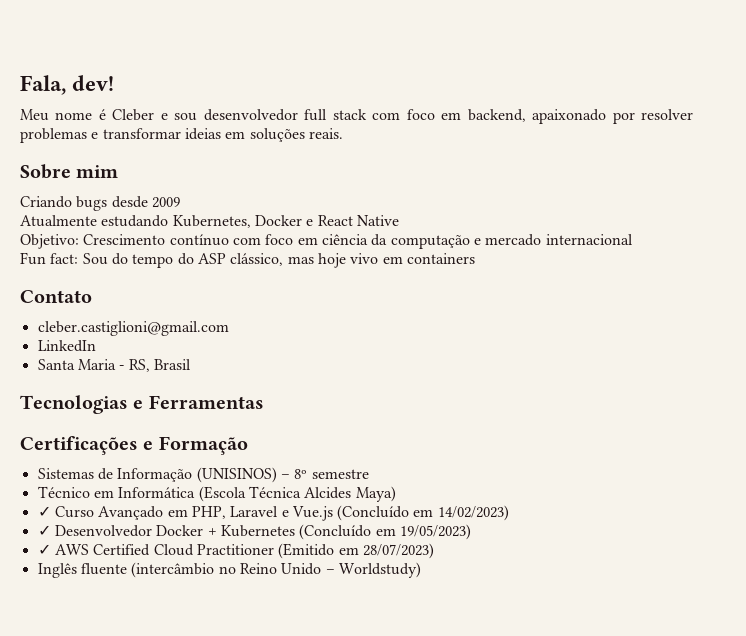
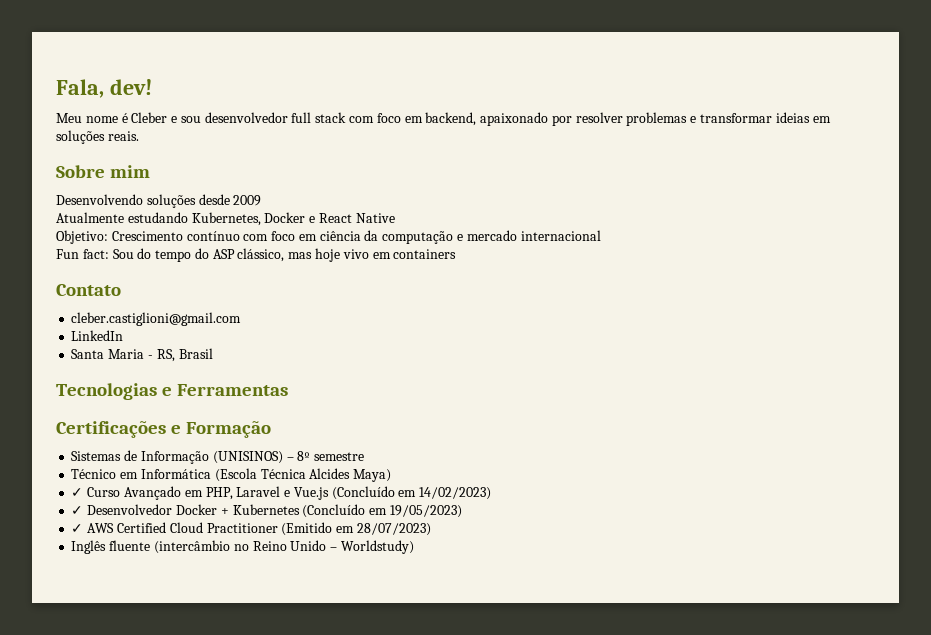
[20,196,108,211] Criando bugs -> [56,194,196,208] Desenvolvendo soluções

